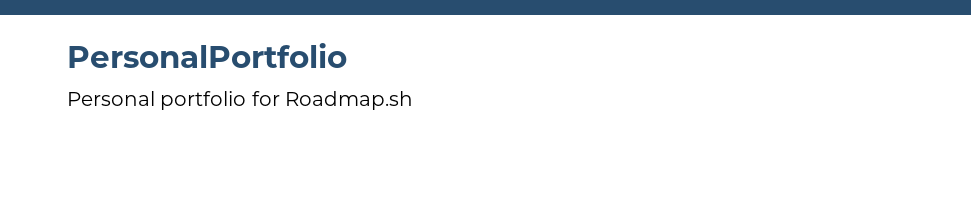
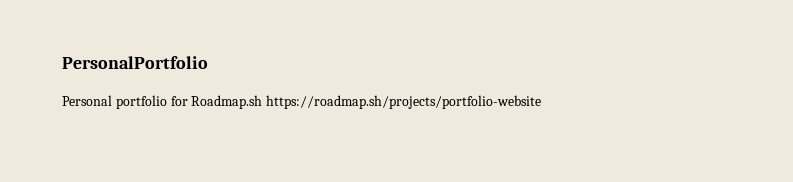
(414, 100) none -> [266,95,542,109] https://roadmap.sh/projects/portfolio-website

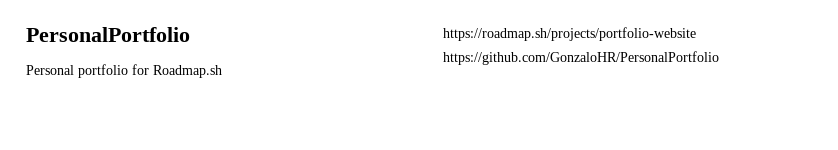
(542, 102) none -> [443,51,719,65] https://github.com/GonzaloHR/PersonalPortfolio

